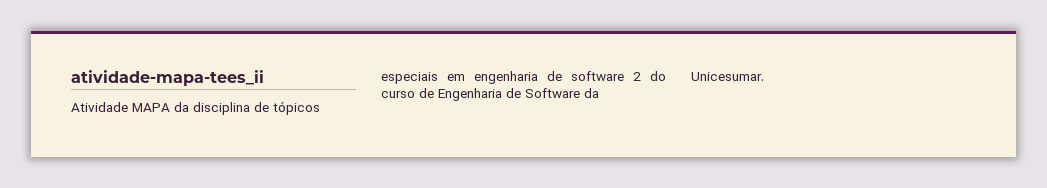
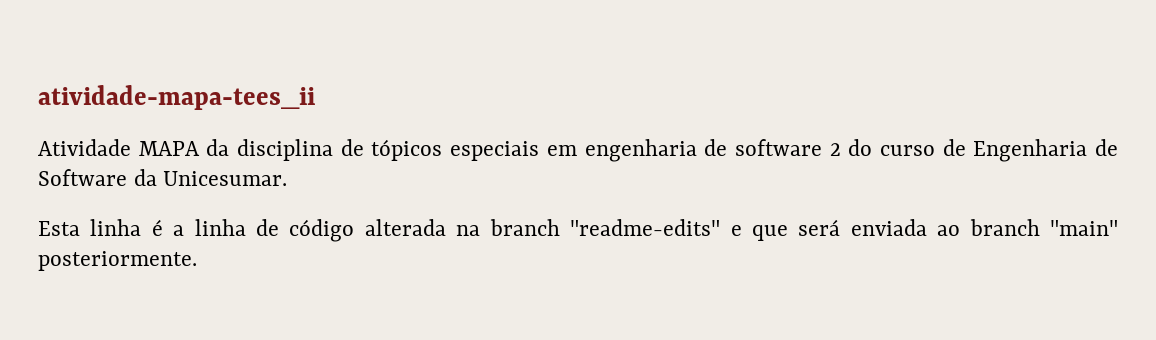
(764, 76) none -> [38,219,1118,242] [38,251,197,271] // Esta linha é a linha de código alterada na branch "readme-edits" e que será enviada ao branch "main" posteriormente.

